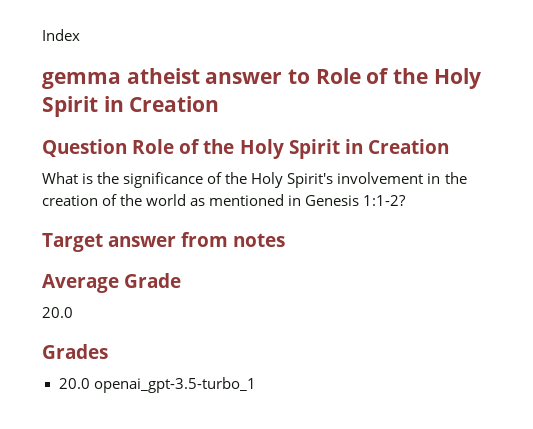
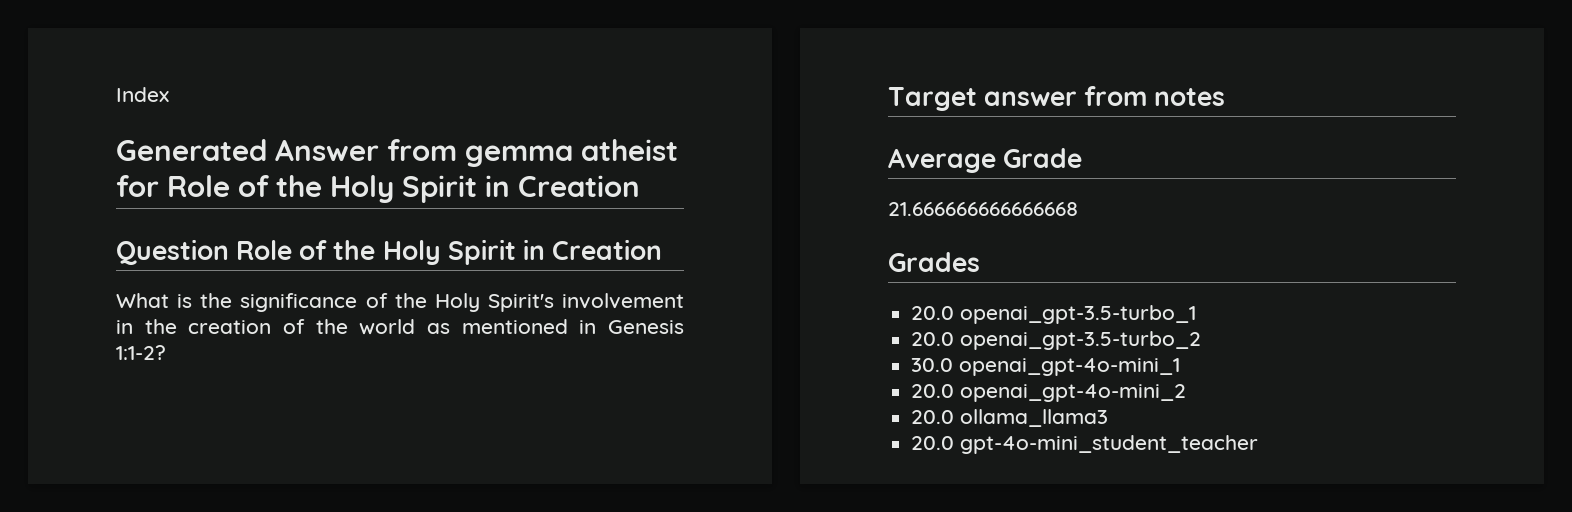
[42,68,311,89] gemma atheist answer to -> [116,139,678,167] [116,175,159,197] Generated Answer from gemma atheist for
[42,307,73,318] 20.0 -> [888,202,1078,216] 21.666666666666668
(256, 385) none -> [911,331,1202,350] [911,358,1181,376] [911,384,1187,402] [911,409,1109,427] [911,435,1259,454] // 20.0 openai_gpt-3.5-turbo_2 // 30.0 openai_gpt-4o-mini_1 // 20.0 openai_gpt-4o-mini_2 // 20.0 ollama_llama3 // 20.0 gpt-4o-mini_student_teacher

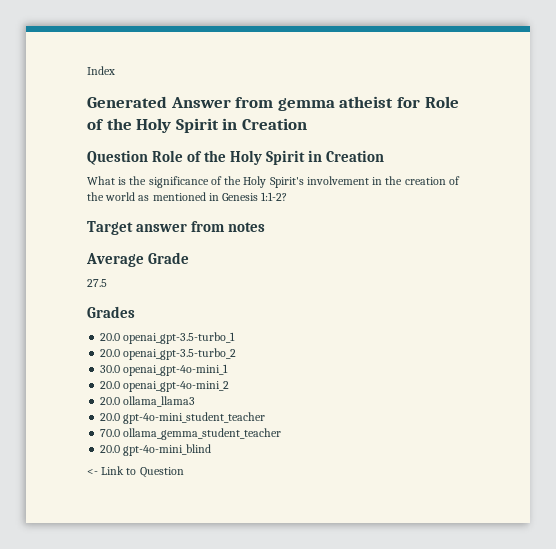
[888,202,1078,216] 21.666666666666668 -> [87,279,107,287] 27.5
(1259, 444) none -> [100,428,282,440] [100,444,212,456] [87,466,184,478] // 70.0 ollama_gemma_student_teacher // 20.0 gpt-4o-mini_blind // <- Link to Question

